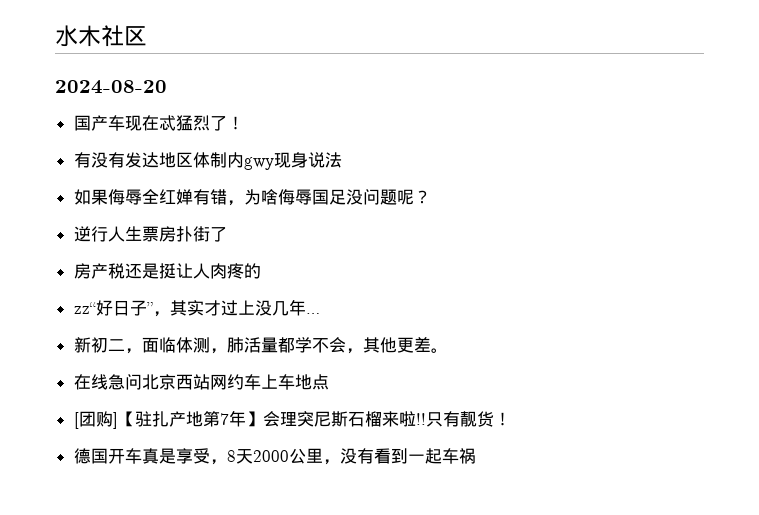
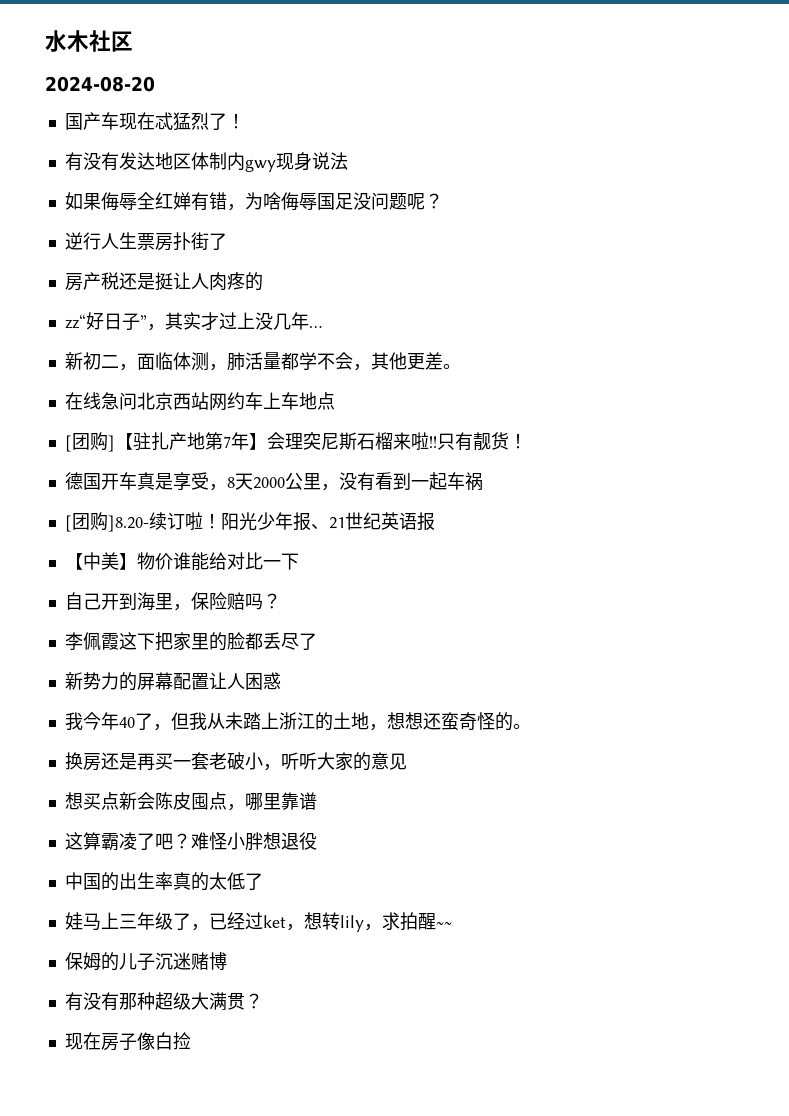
(476, 456) none -> [64,512,435,532] [64,552,299,571] [64,592,281,611] [64,632,317,651] [64,672,281,691] [64,712,531,731] [64,752,407,771] [64,792,317,811] [64,832,317,851] [64,872,263,891] [64,912,452,932] [64,952,227,971] [64,992,263,1011] [64,1032,191,1051] // [团购]8.20-续订啦！阳光少年报、21世纪英语报 // 【中美】物价谁能给对比一下 // 自己开到海里，保险赔吗？ // 李佩霞这下把家里的脸都丢尽了 // 新势力的屏幕配置让人困惑 // 我今年40了，但我从未踏上浙江的土地，想想还蛮奇怪的。 // 换房还是再买一套老破小，听听大家的意见 // 想买点新会陈皮囤点，哪里靠谱 // 这算霸凌了吧？难怪小胖想退役 // 中国的出生率真的太低了 // 娃马上三年级了，已经过ket，想转lily，求拍醒~~ // 保姆的儿子沉迷赌博 // 有没有那种超级大满贯？ // 现在房子像白捡

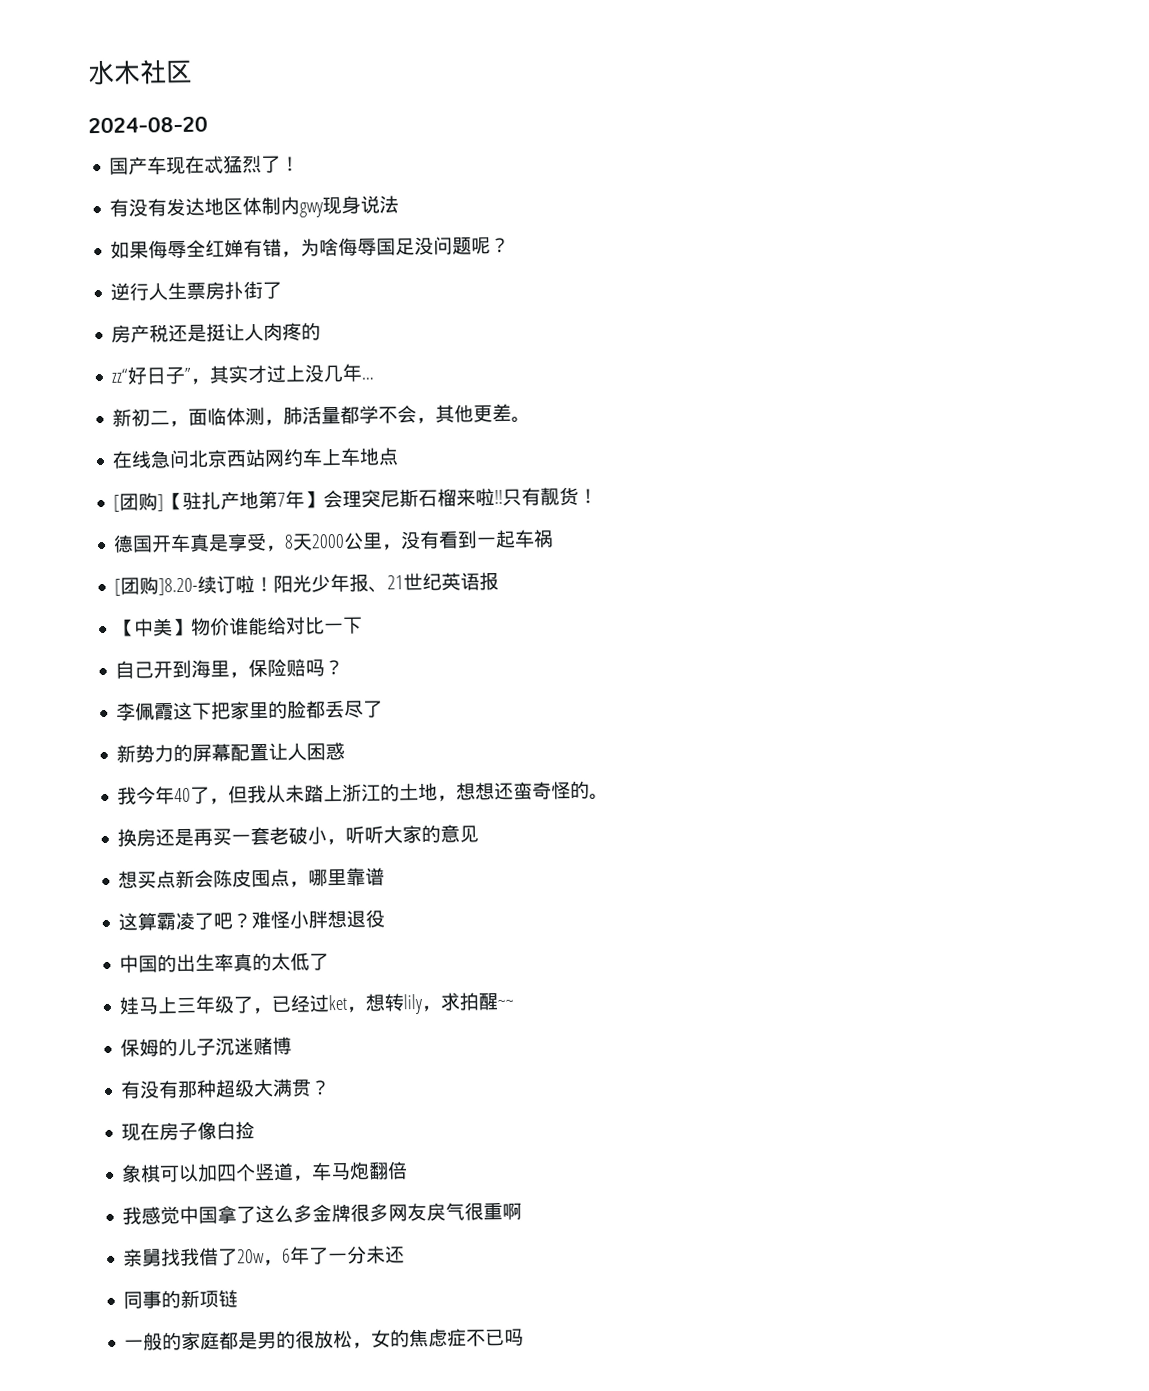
(191, 1041) none -> [121,1161,409,1183] [122,1201,523,1225] [123,1245,406,1267] [123,1289,239,1309] [124,1328,525,1351] // 象棋可以加四个竖道，车马炮翻倍 // 我感觉中国拿了这么多金牌很多网友戾气很重啊 // 亲舅找我借了20w，6年了一分未还 // 同事的新项链 // 一般的家庭都是男的很放松，女的焦虑症不已吗

